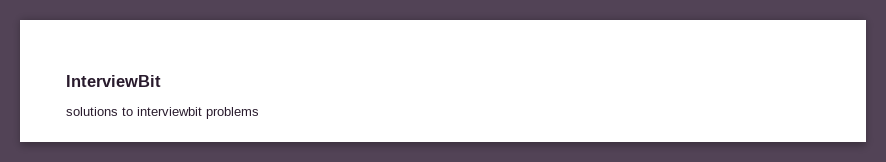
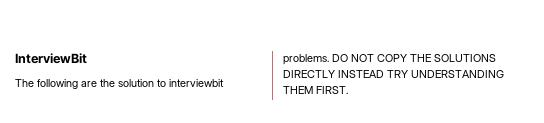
[66,107,259,119] solutions to interviewbit problems -> [15,79,224,89] [283,54,496,65] [283,70,504,78] [283,86,348,94] The following are the solution to interviewbit problems. DO NOT COPY THE SOLUTIONS DIRECTLY INSTEAD TRY UNDERSTANDING THEM FIRST.

